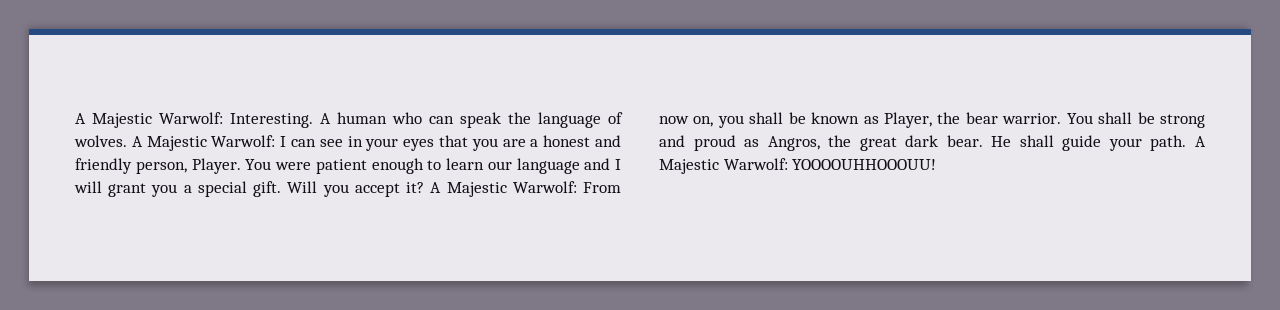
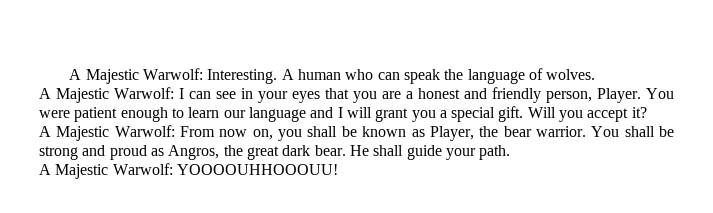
(127, 141) none -> (596, 74) //
(425, 187) none -> (647, 112) //
(1187, 143) none -> (511, 152) //

